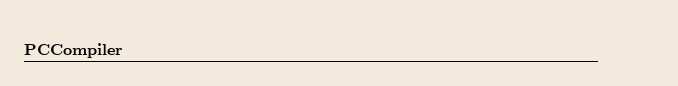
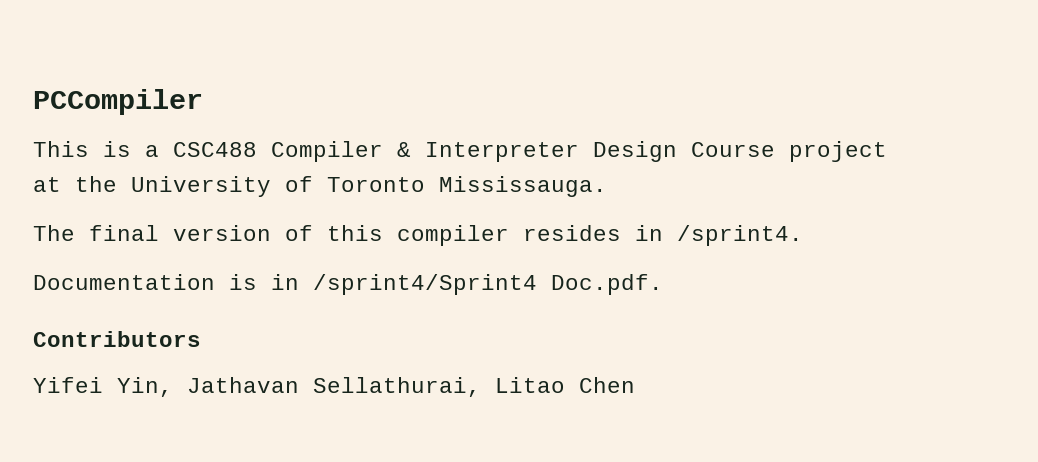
(123, 50) none -> [33,141,887,162] [33,176,607,197] [33,225,803,246] [33,274,663,295] [33,331,201,347] [33,377,635,397] // This is a CSC488 Compiler & Interpreter Design Course project at the University of Toronto Mississauga. // The final version of this compiler resides in /sprint4. // Documentation is in /sprint4/Sprint4 Doc.pdf. // Contributors // Yifei Yin, Jathavan Sellathurai, Litao Chen

